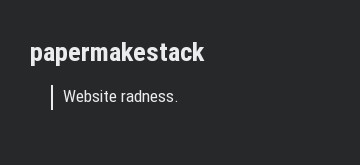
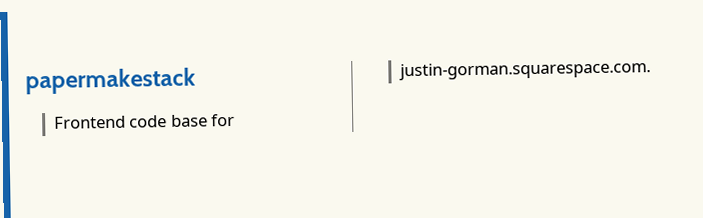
[62,90,180,102] Website radness. -> [53,113,236,129] [398,60,651,81] Frontend code base for justin-gorman.squarespace.com.

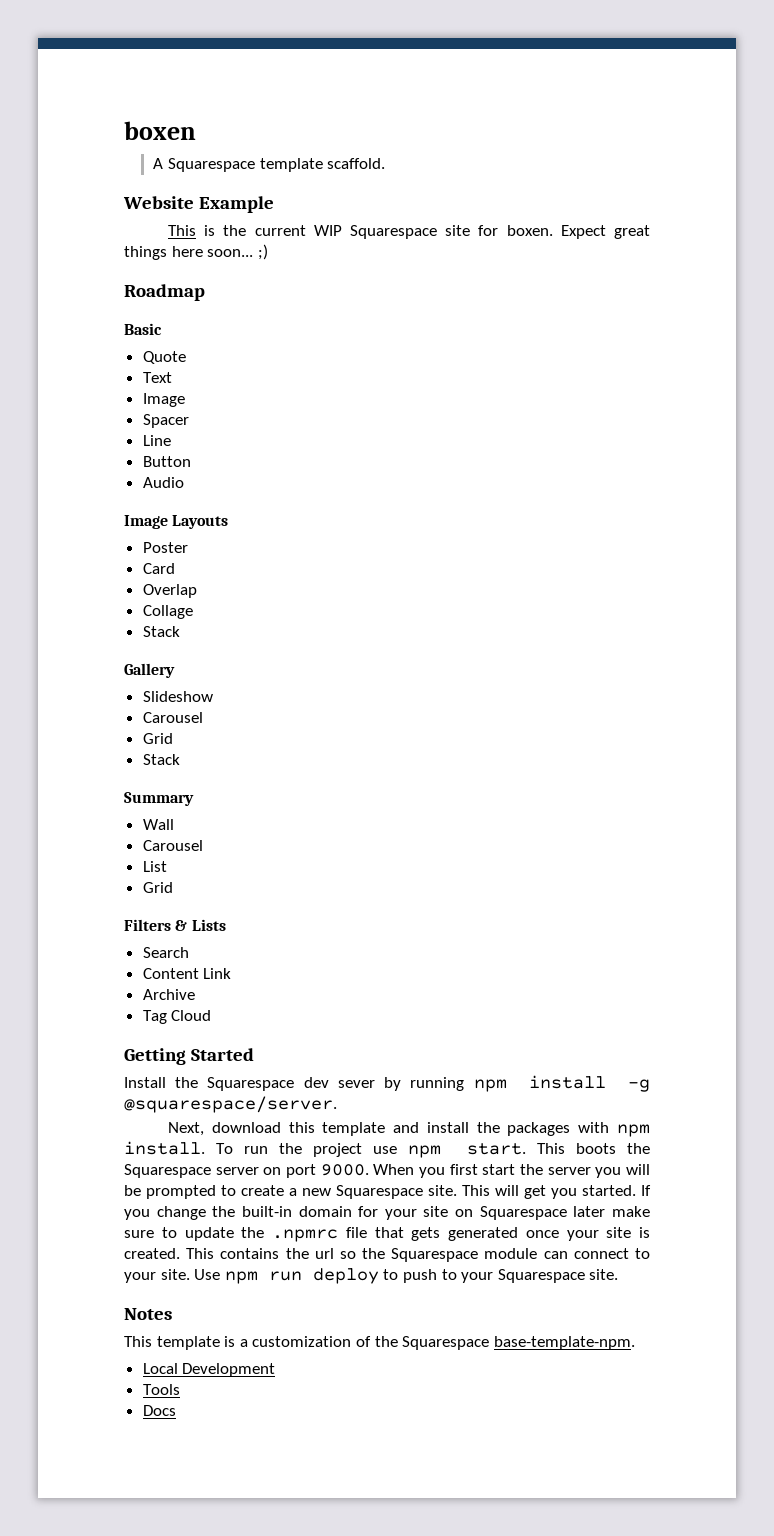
[25,67,196,95] [53,113,236,129] [398,60,651,81] papermakestack // Frontend code base for justin-gorman.squarespace.com. -> [124,121,196,140] [153,158,386,172] [123,196,275,213] [167,225,650,239] [124,244,268,260] [124,284,205,301] [124,323,162,335] [142,351,186,364] [142,372,172,383] [142,393,185,407] [142,414,189,428] [142,435,171,446] [142,456,191,467] [142,477,184,488] [124,515,229,529] [142,542,188,553] [142,563,175,574] [142,584,197,598] [142,605,193,619] [142,626,180,637] [124,663,175,678] [142,691,213,702] [142,712,203,723] [142,733,173,744] [142,754,180,765] [124,792,194,806] [142,819,174,830] [142,840,203,851] [142,861,167,872] [142,882,173,893] [124,919,226,931] [142,947,189,958] [142,968,232,979] [142,989,195,1000] [142,1010,212,1024] [124,1048,255,1065] [124,1075,650,1092] [124,1096,337,1113] [167,1122,650,1137] [124,1141,650,1158] [124,1164,650,1178] [124,1185,651,1199] [124,1206,650,1220] [124,1227,650,1242] [124,1248,650,1262] [124,1268,619,1284] [124,1308,172,1320] [124,1336,635,1350] [142,1363,276,1377] [142,1384,180,1395] [142,1405,176,1416] boxen // A Squarespace template scaffold. // Website Example // This is the current WIP Squarespace site for boxen. Expect great things here soon... ;) // Roadmap // Basic // Quote // Text // Image // Spacer // Line // Button // Audio // Image Layouts // Poster // Card // Overlap // Collage // Stack // Gallery // Slideshow // Carousel // Grid // Stack // Summary // Wall // Carousel // List // Grid // Filters & Lists // Search // Content Link // Archive // Tag Cloud // Getting Started // Install the Squarespace dev sever by running npm install -g @squarespace/server. // Next, download this template and install the packages with npm install. To run the project use npm start. This boots the Squarespace server on port 9000. When you first start the server you will be prompted to create a new Squarespace site. This will get you started. If you change the built-in domain for your site on Squarespace later make sure to update the .npmrc file that gets generated once your site is created. This contains the url so the Squarespace module can connect to your site. Use npm run deploy to push to your Squarespace site. // Notes // This template is a customization of the Squarespace base-template-npm. // Local Development // Tools // Docs

